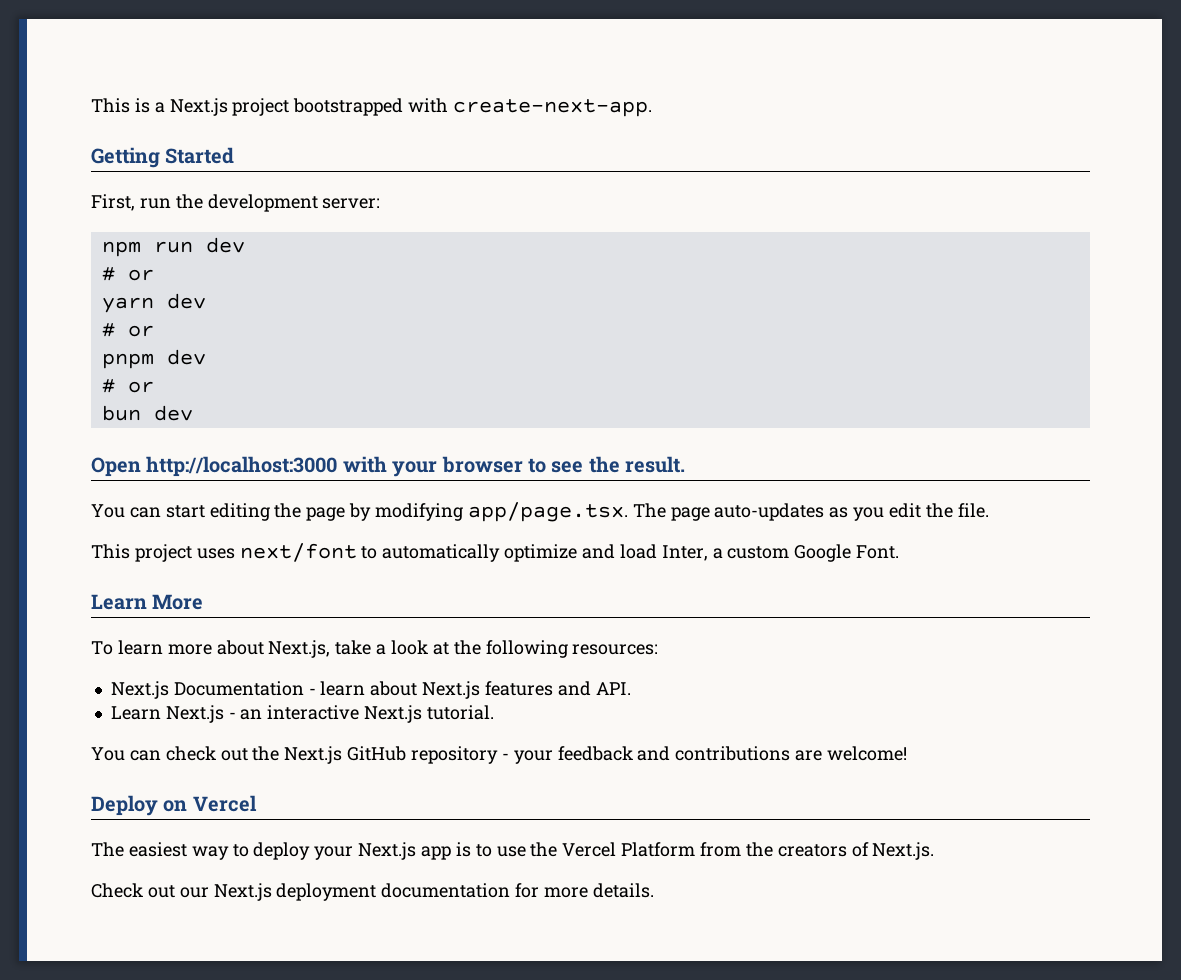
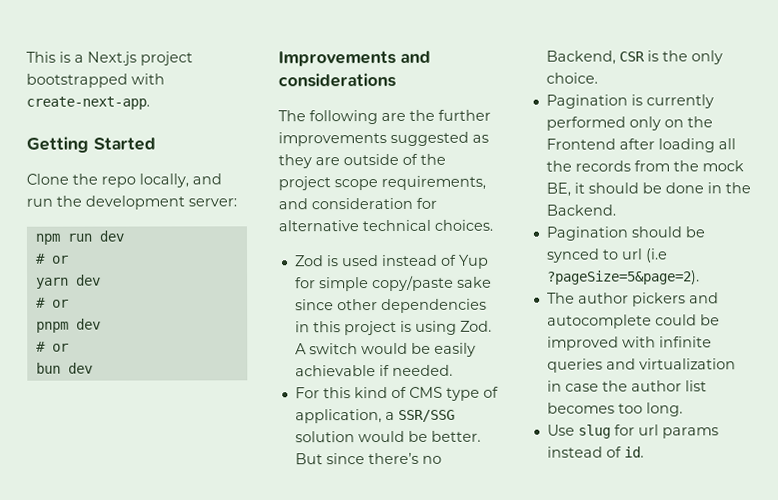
[91,194,135,211] First, -> [26,173,222,188] Clone the repo locally, and
[91,456,686,477] [91,502,989,522] [91,543,900,562] [91,594,204,610] [91,640,659,658] [110,681,631,699] [110,705,494,723] [91,746,908,764] [91,795,257,816] [91,842,935,860] [91,883,654,901] Open http://localhost:3000 with your browser to see the result. // You can start editing the page by modifying app/page.tsx. The page auto-updates as you edit the file. // This project uses next/font to automatically optimize and load Inter, a custom Google Font. // Learn More // To learn more about Next.js, take a look at the following resources: // Next.js Documentation - learn about Next.js features and API. // Learn Next.js - an interactive Next.js tutorial. // You can check out the Next.js GitHub repository - your feedback and contributions are welcome! // Deploy on Vercel // The easiest way to deploy your Next.js app is to use the Vercel Platform from the creators of Next.js. // Check out our Next.js deployment documentation for more details. -> [278,50,431,67] [278,72,396,88] [278,109,491,125] [278,131,489,147] [278,153,446,169] [278,175,486,191] [278,197,437,210] [278,219,493,232] [294,254,489,269] [294,275,492,292] [294,298,487,314] [294,320,492,336] [294,342,476,357] [294,364,453,377] [294,386,499,401] [294,409,455,424] [294,430,481,443] [294,452,442,465] [545,50,723,65] [545,72,598,84] [545,94,714,109] [545,116,713,131] [545,138,736,153] [545,160,744,172] [545,182,751,197] [545,204,616,216] [545,226,705,241] [545,248,668,263] [546,270,700,285] [546,292,719,307] [546,314,720,329] [546,336,712,351] [546,358,736,373] [546,380,707,392] [546,402,683,417] [546,424,719,439] [546,446,644,458] Improvements and considerations // The following are the further improvements suggested as they are outside of the project scope requirements, and consideration for alternative technical choices. // Zod is used instead of Yup for simple copy/paste sake since other dependencies in this project is using Zod. A switch would be easily achievable if needed. // For this kind of CMS type of application, a SSR/SSG solution would be better. But since there’s no Backend, CSR is the only choice. // Pagination is currently performed only on the Frontend after loading all the records from the mock BE, it should be done in the Backend. // Pagination should be synced to url (i.e ?pageSize=5&page=2). // The author pickers and autocomplete could be improved with infinite queries and virtualization in case the author list becomes too long. // Use slug for url params instead of id.

